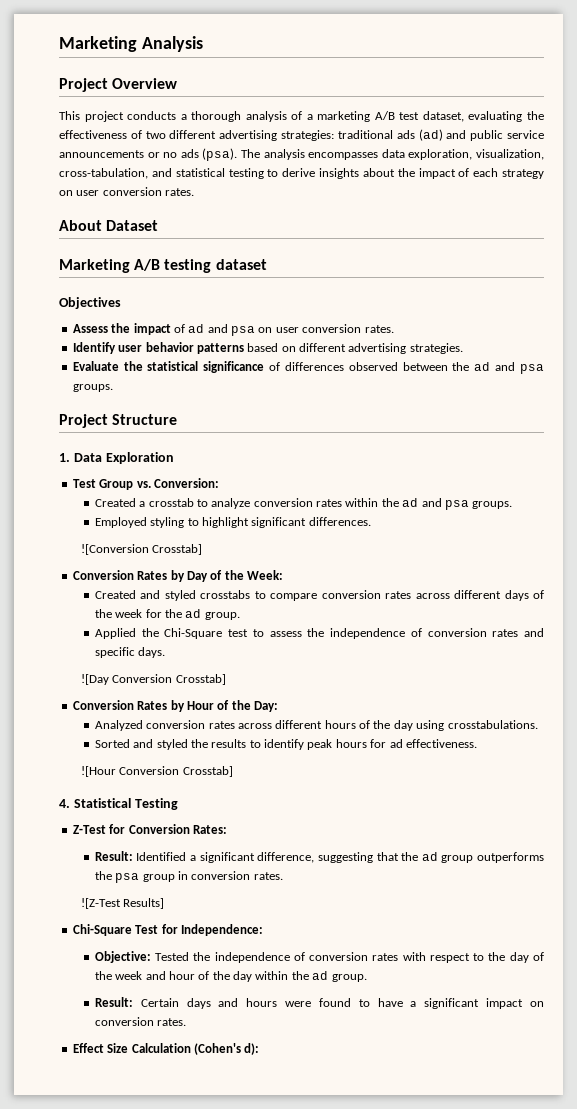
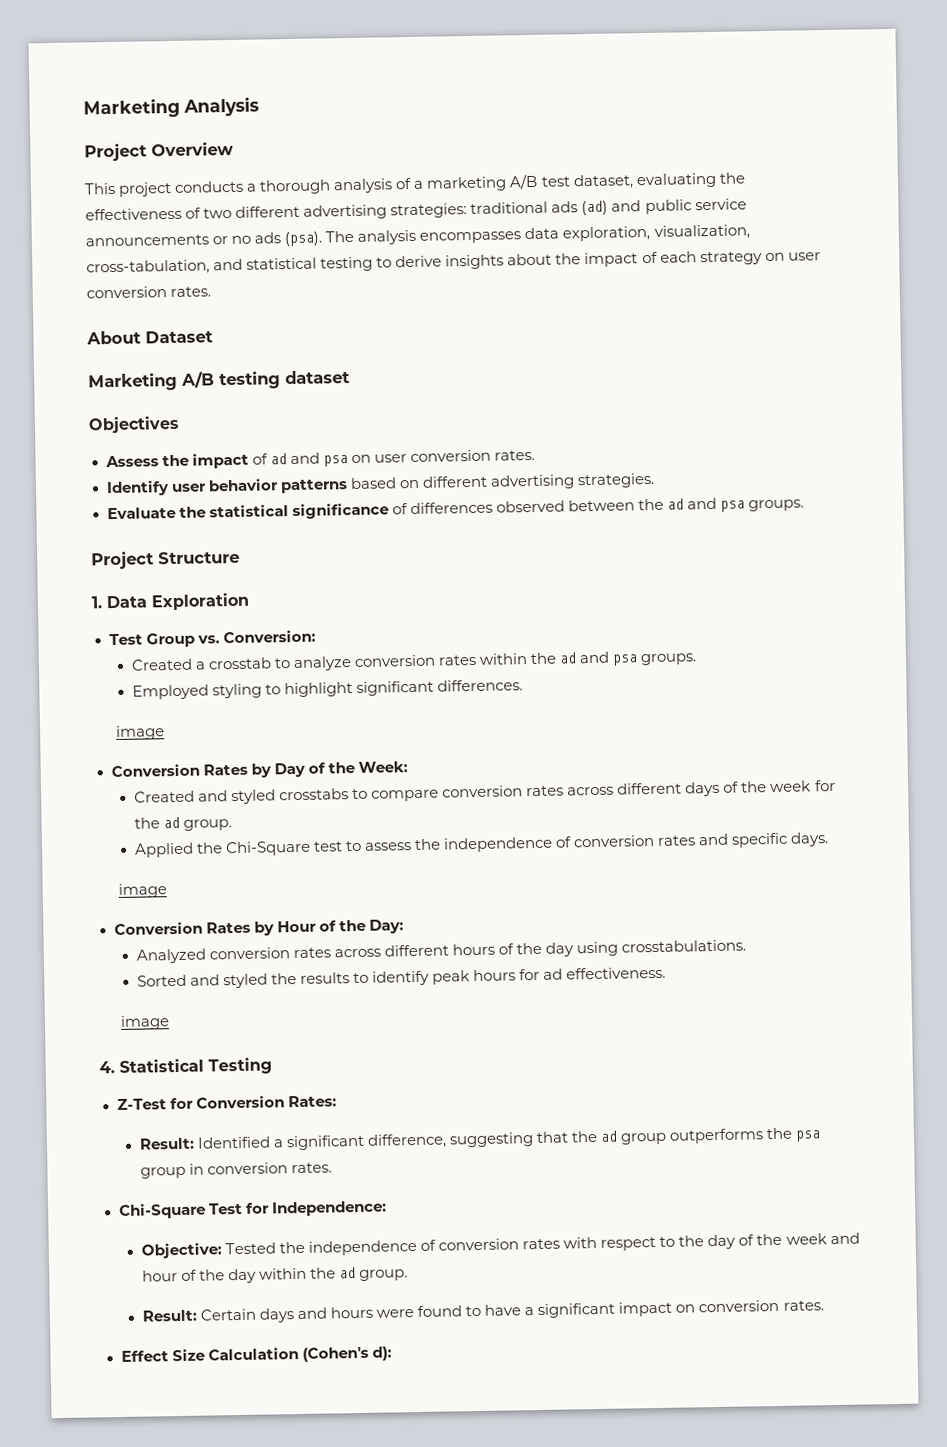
[81,544,203,555] ![Conversion Crosstab] -> [115,725,166,740] image
[81,674,226,685] ![Day Conversion Crosstab] -> [118,883,168,898] image
[81,766,233,777] ![Hour Conversion Crosstab] -> [120,1015,171,1030] image
[81,898,165,909] // ![Z-Test Results] -> (332, 1168) none

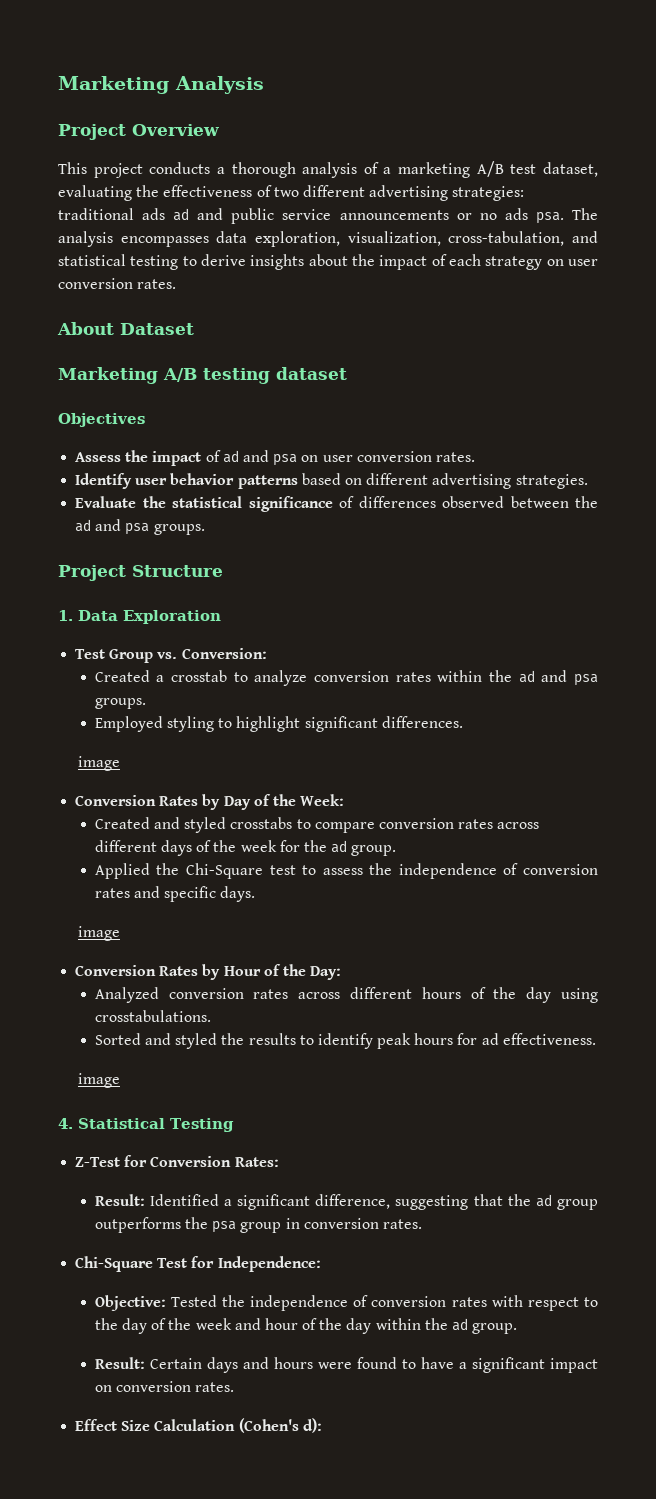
[581,200,609,216] (ad) -> [173,208,190,221] ad
[284,231,323,247] (psa). -> [535,212,564,224] psa.

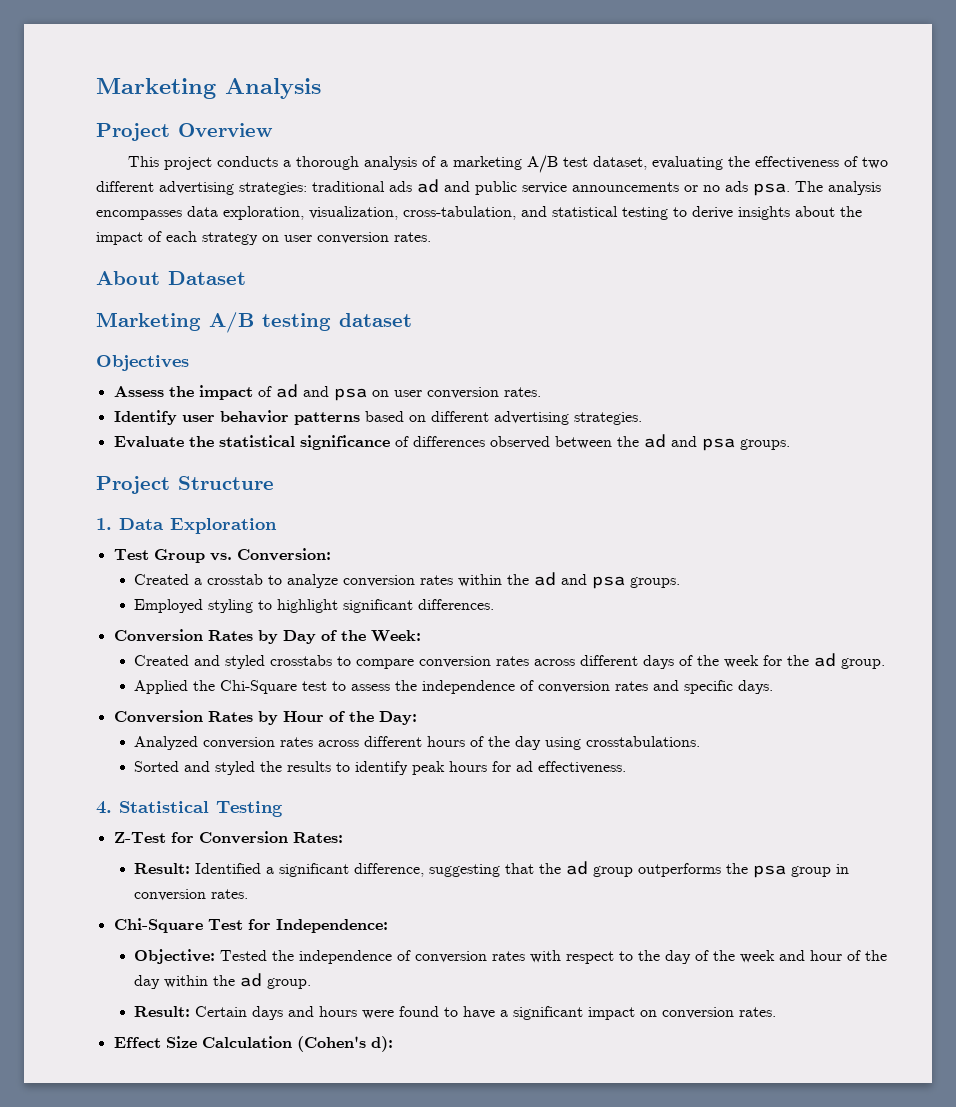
[77,756,120,771] // image -> (494, 604) none
[77,926,120,941] // image -> (773, 687) none
[77,1073,120,1088] // image -> (626, 767) none

